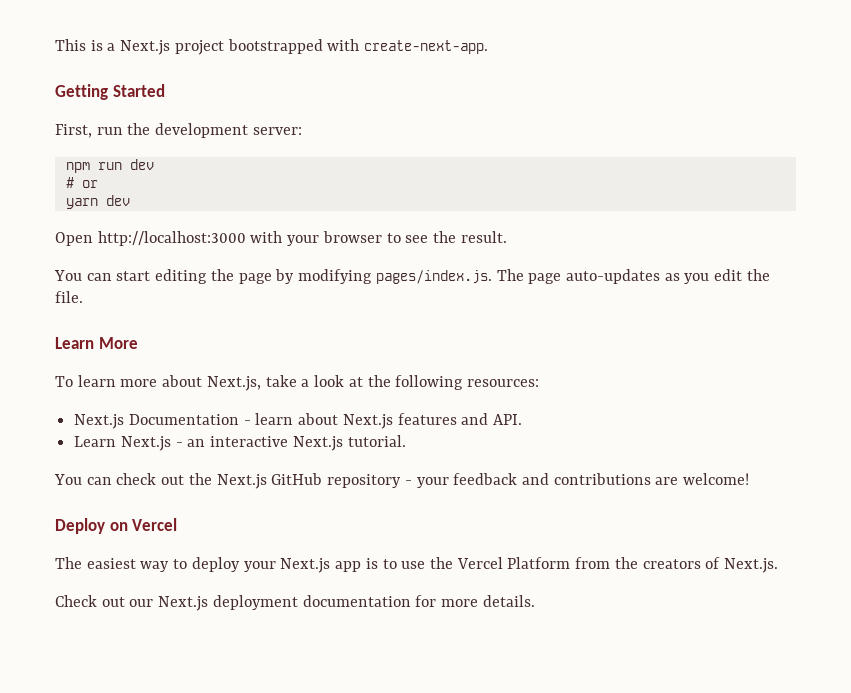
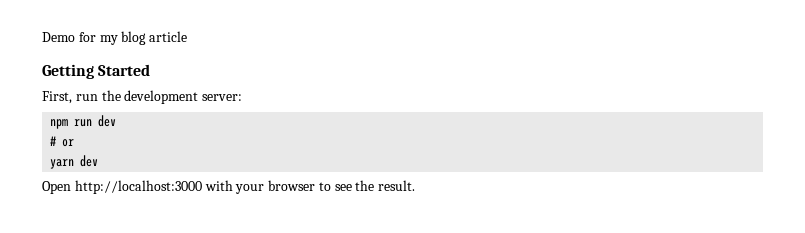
[55,39,489,55] This is a Next.js project bootstrapped with create-next-app. -> [42,31,188,45] Demo for my blog article
[54,269,770,284] [55,291,83,303] [55,337,138,349] [55,375,539,391] [74,413,523,429] [74,435,406,451] [54,473,750,489] [55,518,178,534] [55,557,779,573] [55,595,535,611] // You can start editing the page by modifying pages/index.js. The page auto-updates as you edit the file. // Learn More // To learn more about Next.js, take a look at the following resources: // Next.js Documentation - learn about Next.js features and API. // Learn Next.js - an interactive Next.js tutorial. // You can check out the Next.js GitHub repository - your feedback and contributions are welcome! // Deploy on Vercel // The easiest way to deploy your Next.js app is to use the Vercel Platform from the creators of Next.js. // Check out our Next.js deployment documentation for more details. -> (416, 185) none

